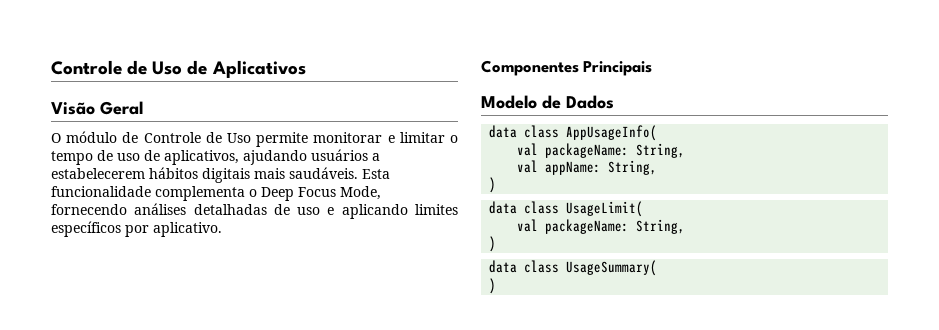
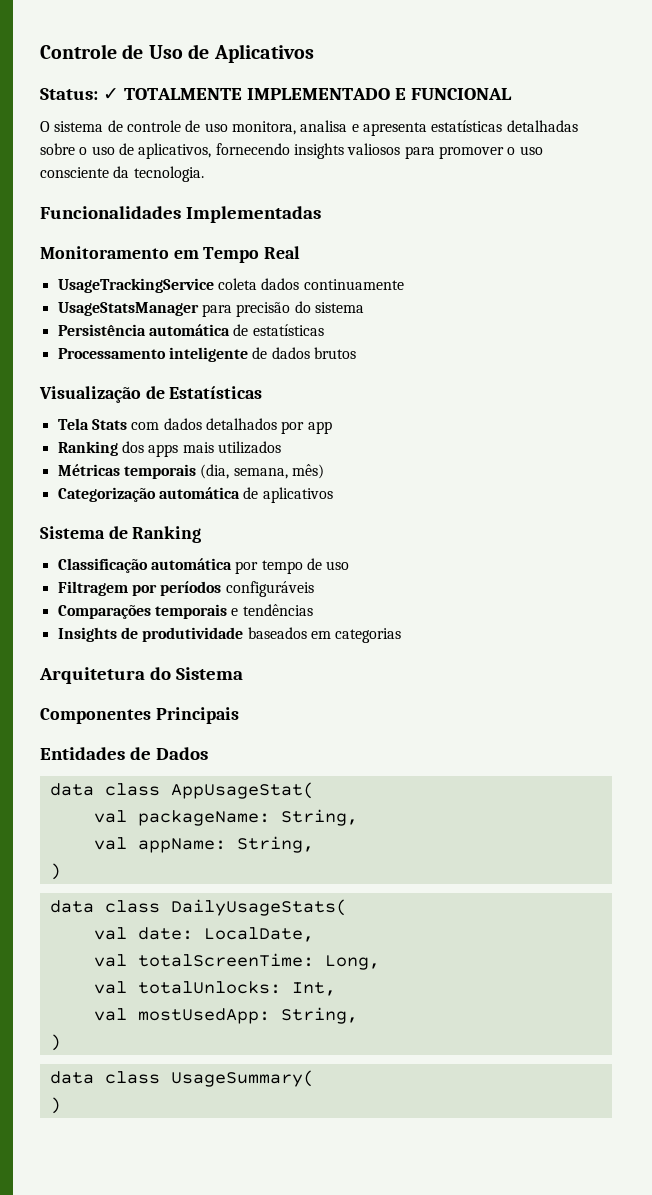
[51,101,143,115] [51,131,458,147] [51,149,380,165] [51,167,390,183] [51,186,381,201] [51,203,458,219] [51,221,222,237] Visão Geral // O módulo de Controle de Uso permite monitorar e limitar o tempo de uso de aplicativos, ajudando usuários a estabelecerem hábitos digitais mais saudáveis. Esta funcionalidade complementa o Deep Focus Mode, fornecendo análises detalhadas de uso e aplicando limites específicos por aplicativo. -> [40,88,512,100] [40,120,578,136] [40,143,543,159] [40,166,204,182] [40,206,321,223] [40,246,301,263] [57,278,404,293] [57,301,364,317] [57,324,324,336] [57,347,356,362] [39,386,263,403] [57,418,332,434] [57,441,281,457] [57,464,324,479] [57,487,333,503] [40,526,202,543] [57,558,350,574] [57,581,314,597] [57,604,313,619] [57,627,402,643] [39,667,243,684] Status: ✓ TOTALMENTE IMPLEMENTADO E FUNCIONAL // O sistema de controle de uso monitora, analisa e apresenta estatísticas detalhadas sobre o uso de aplicativos, fornecendo insights valiosos para promover o uso consciente da tecnologia. // Funcionalidades Implementadas // Monitoramento em Tempo Real // UsageTrackingService coleta dados continuamente // UsageStatsManager para precisão do sistema // Persistência automática de estatísticas // Processamento inteligente de dados brutos // Visualização de Estatísticas // Tela Stats com dados detalhados por app // Ranking dos apps mais utilizados // Métricas temporais (dia, semana, mês) // Categorização automática de aplicativos // Sistema de Ranking // Classificação automática por tempo de uso // Filtragem por períodos configuráveis // Comparações temporais e tendências // Insights de produtividade baseados em categorias // Arquitetura do Sistema
[481,95,537,109] Modelo -> [40,747,125,760] Entidades
[566,125,658,141] AppUsageInfo( -> [170,782,314,799] AppUsageStat(
[566,201,644,217] [517,219,630,234] UsageLimit( // val packageName: -> [170,899,347,916] [93,927,314,942] [93,953,380,970] [93,981,336,996] [93,1008,270,1024] DailyUsageStats( // val date: LocalDate, // val totalScreenTime: Long, // val totalUnlocks: Int, // val mostUsedApp:

